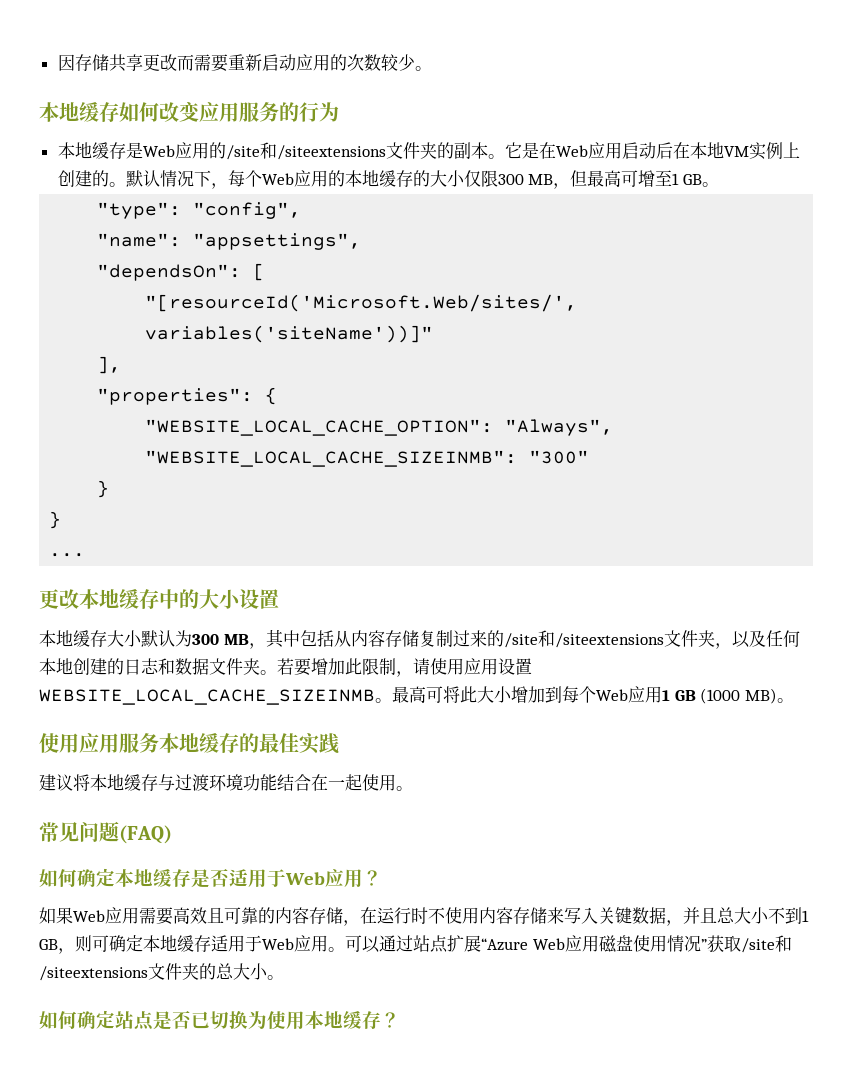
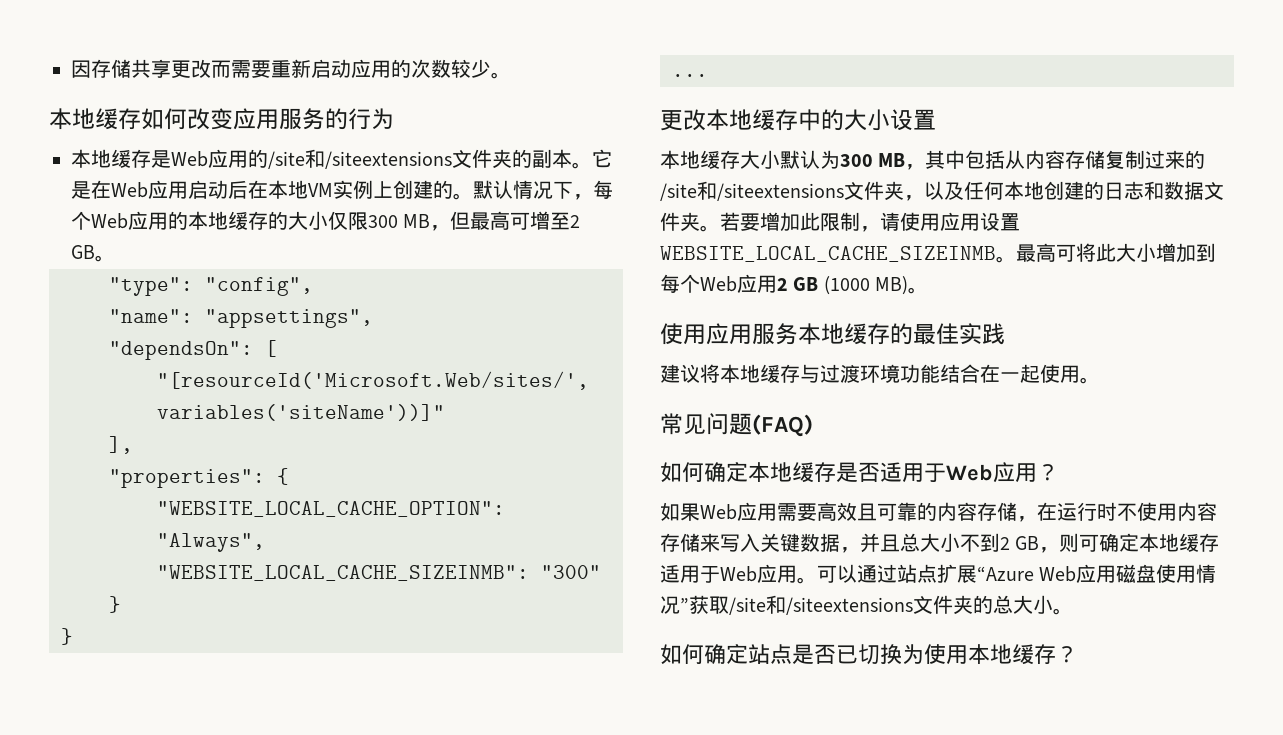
[672,173,680,185] 1 -> [570,215,581,228] 2
[662,690,670,701] 1 -> [777,278,788,291] 2
[802,910,809,922] 1 -> [1000,537,1010,550] 2

